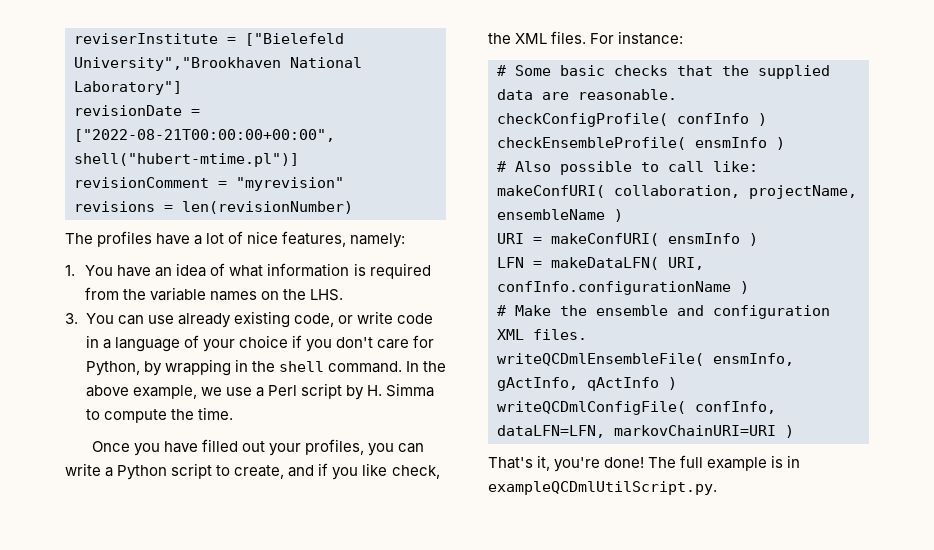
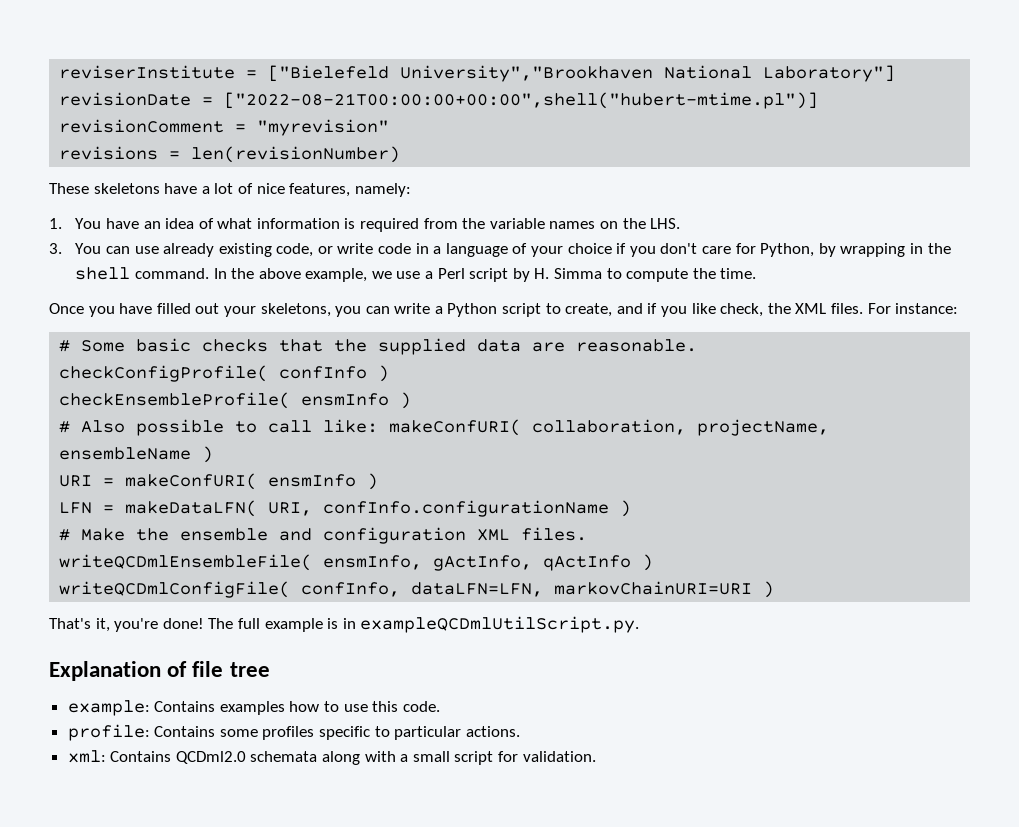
[65,231,153,247] The profiles -> [49,183,160,194] These skeletons
[305,439,365,455] profiles, -> [260,303,331,317] skeletons,
(717, 488) none -> [49,661,270,681] [67,700,440,716] [67,724,520,741] [67,750,596,765] // Explanation of file tree // example: Contains examples how to use this code. // profile: Contains some profiles specific to particular actions. // xml: Contains QCDml2.0 schemata along with a small script for validation.

